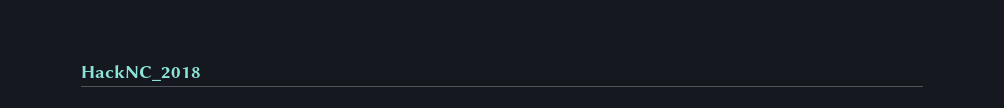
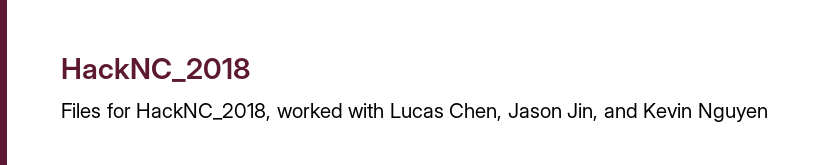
(201, 73) none -> [61,103,768,122] // Files for HackNC_2018, worked with Lucas Chen, Jason Jin, and Kevin Nguyen

